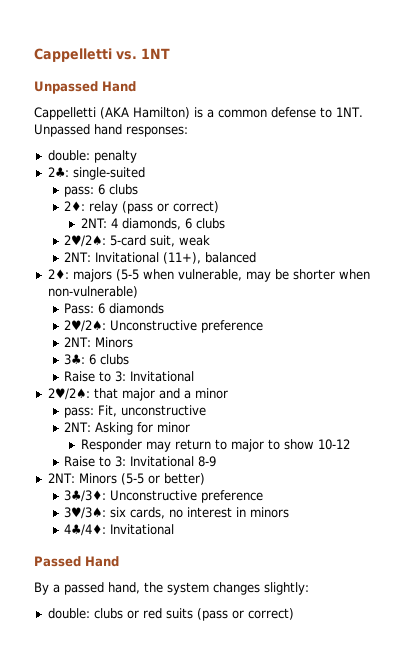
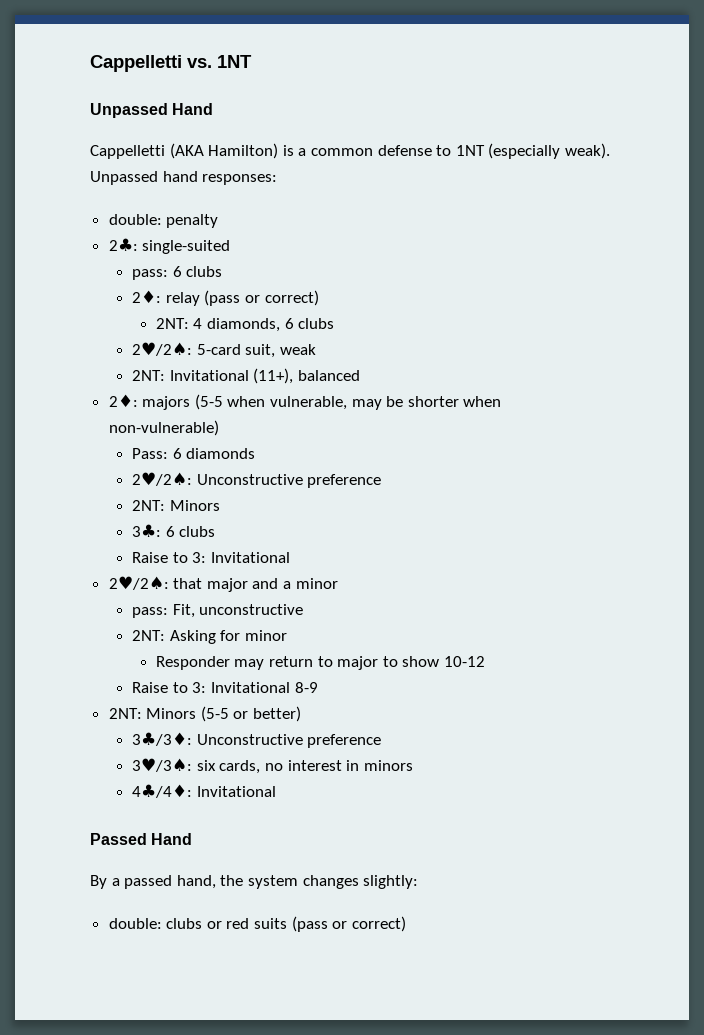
[336,107,363,117] 1NT. -> [455,143,610,159] 1NT (especially weak).

